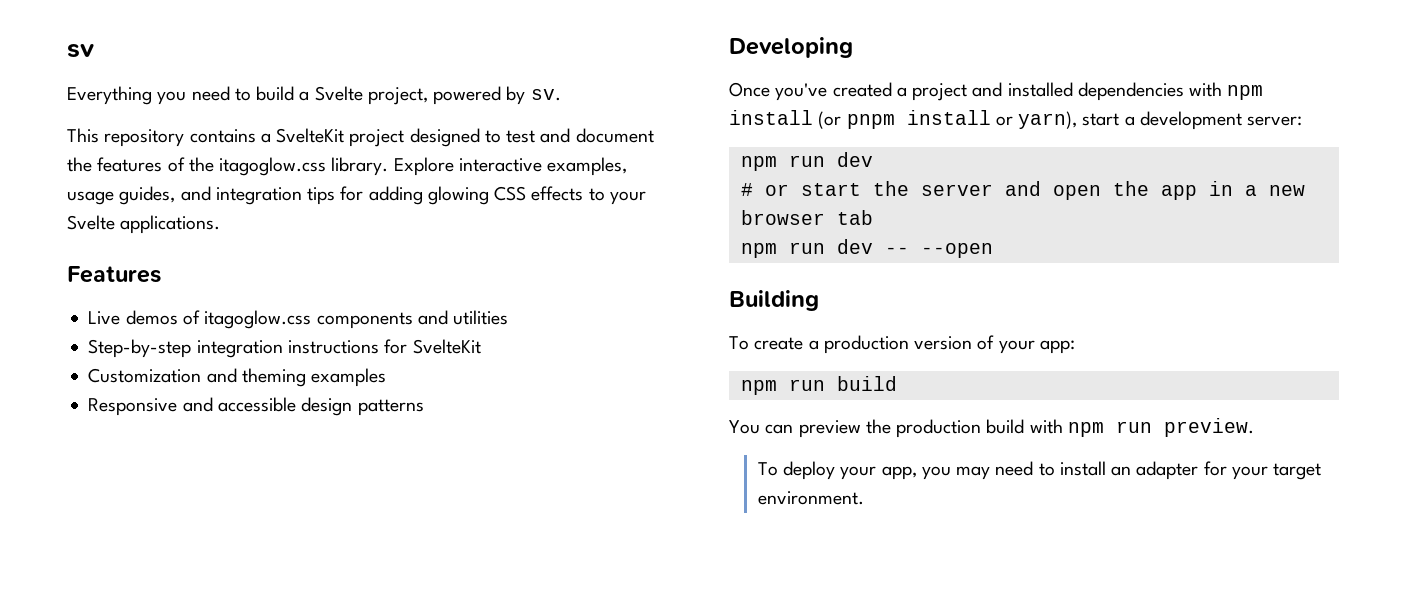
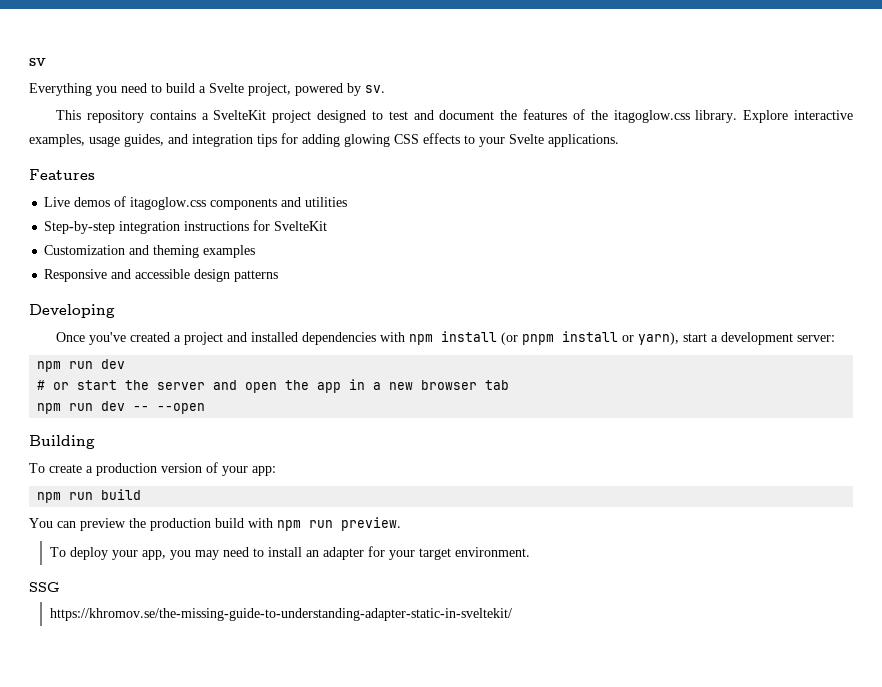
(864, 498) none -> [29,582,60,592] [49,608,512,621] // SSG // https://khromov.se/the-missing-guide-to-understanding-adapter-static-in-sveltekit/

